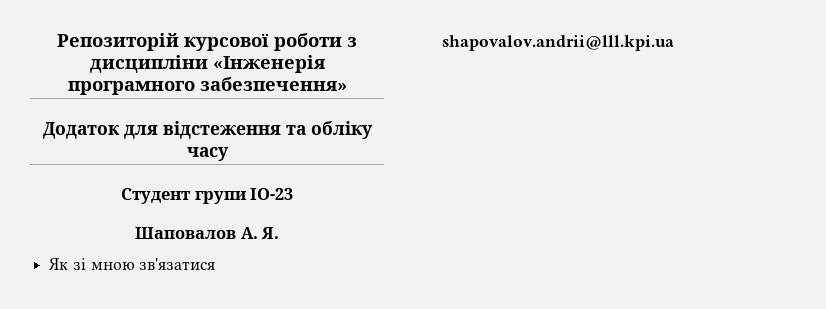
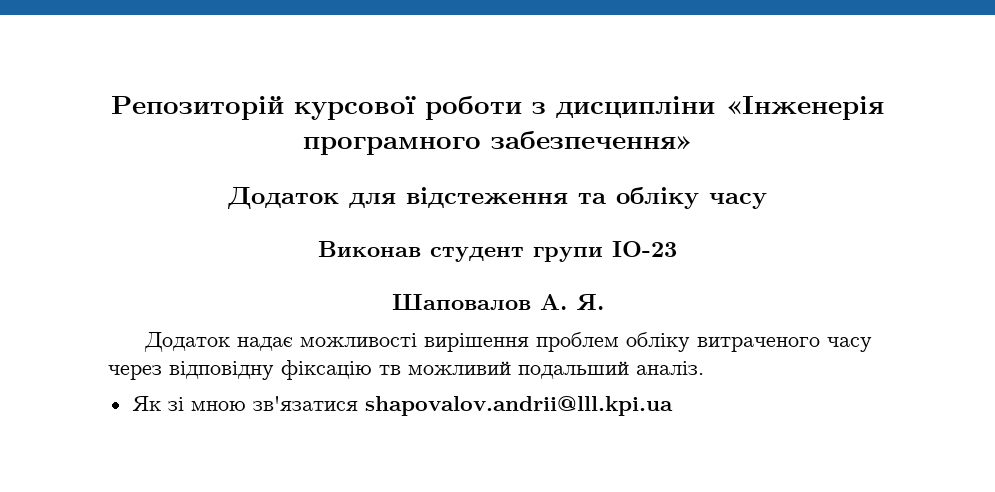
[121,188,192,204] Студент -> [318,241,524,262] Виконав студент
(279, 233) none -> [144,332,873,352] [108,360,704,380] // Додаток надає можливості вирішення проблем обліку витраченого часу через відповідну фіксацію тв можливий подальший аналіз.

